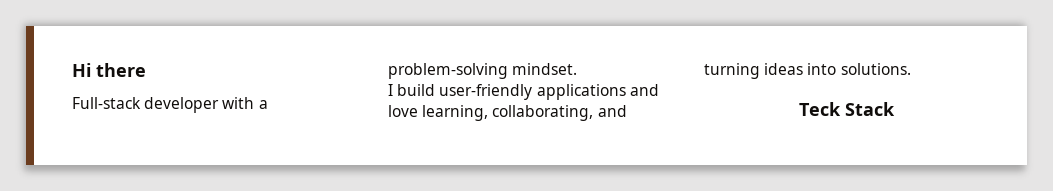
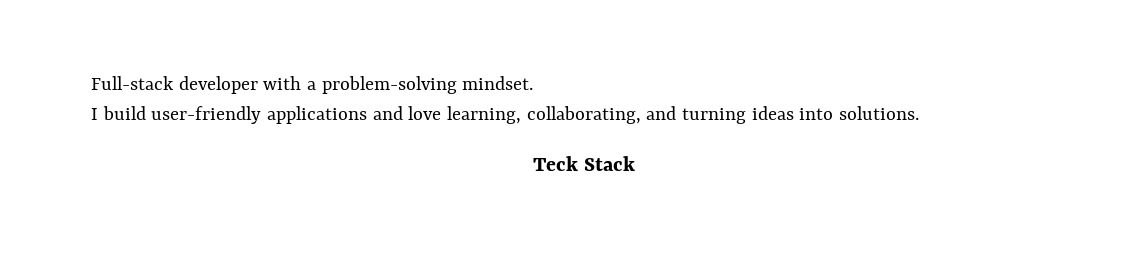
[72,63,146,77] Hi there // -> (91, 83) none

